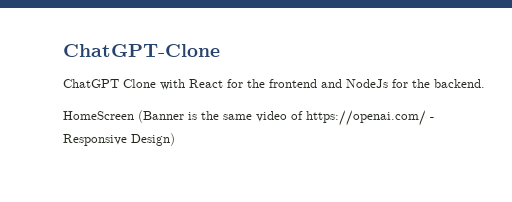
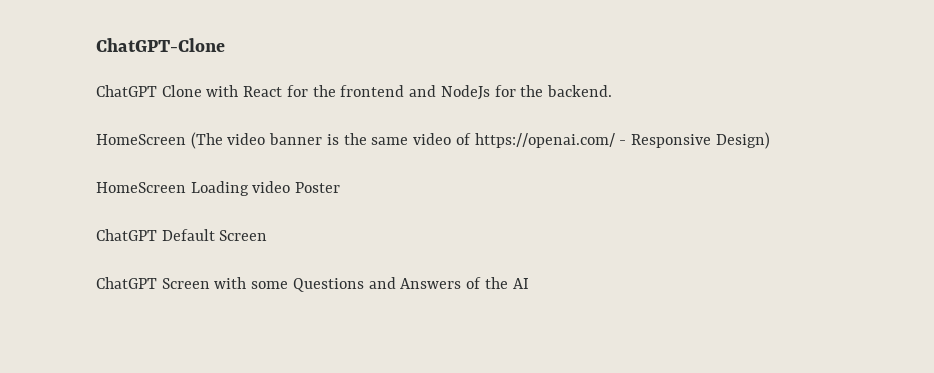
[138,110,184,123] (Banner -> [190,132,323,149] (The video banner
(175, 139) none -> [96,181,341,196] [96,229,268,241] [96,277,529,292] // HomeScreen Loading video Poster // ChatGPT Default Screen // ChatGPT Screen with some Questions and Answers of the AI

